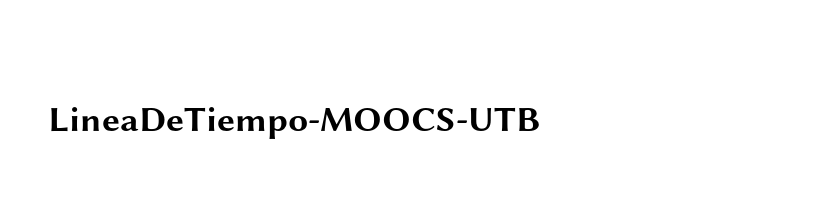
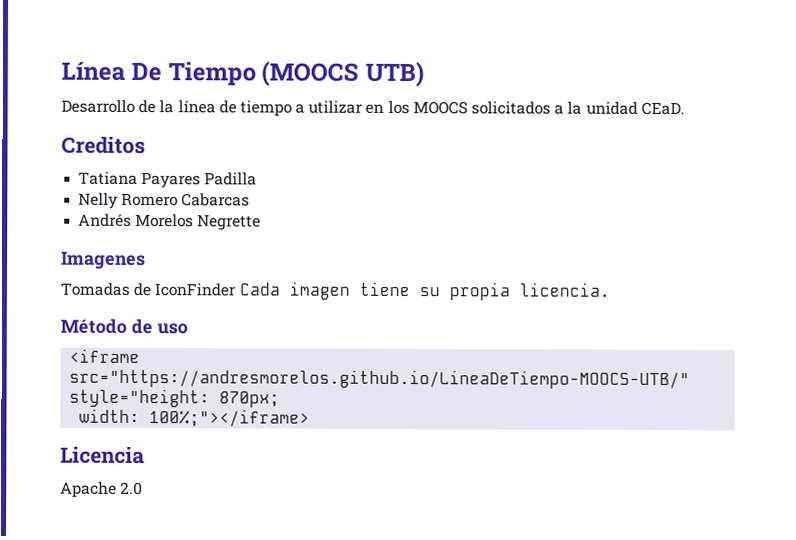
[48,107,540,139] LineaDeTiempo-MOOCS-UTB -> [61,61,424,88] [61,99,685,117] [61,136,146,155] [78,171,258,189] [78,192,251,209] [78,213,262,231] [61,251,146,270] [60,281,610,301] [60,318,188,335] [69,348,141,364] [69,368,691,390] [69,388,281,408] [79,408,311,427] [60,446,145,465] [60,481,144,498] Línea De Tiempo (MOOCS UTB) // Desarrollo de la línea de tiempo a utilizar en los MOOCS solicitados a la unidad CEaD. // Creditos // Tatiana Payares Padilla // Nelly Romero Cabarcas // Andrés Morelos Negrette // Imagenes // Tomadas de IconFinder Cada imagen tiene su propia licencia. // Método de uso // <iframe src="https://andresmorelos.github.io/LineaDeTiempo-MOOCS-UTB/" style="height: 870px; // width: 100%;"></iframe> // Licencia // Apache 2.0

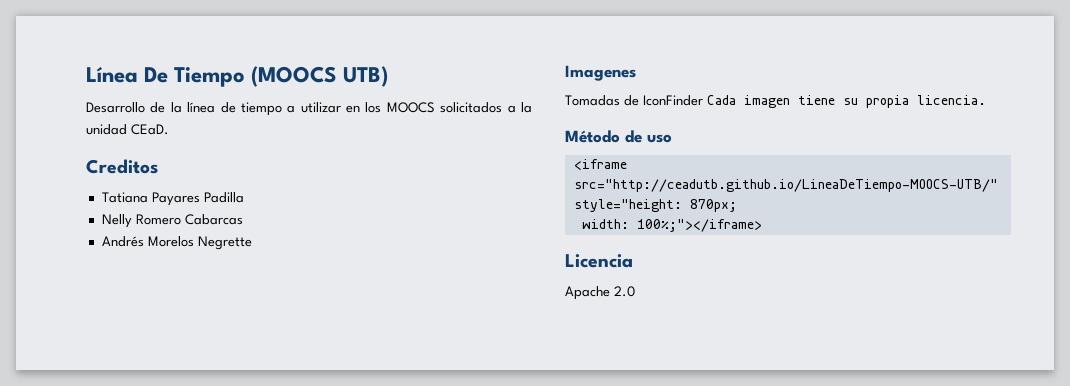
[69,368,691,390] src="https://andresmorelos.github.io/LineaDeTiempo-MOOCS-UTB/" -> [573,179,998,192] src="http://ceadutb.github.io/LineaDeTiempo-MOOCS-UTB/"

